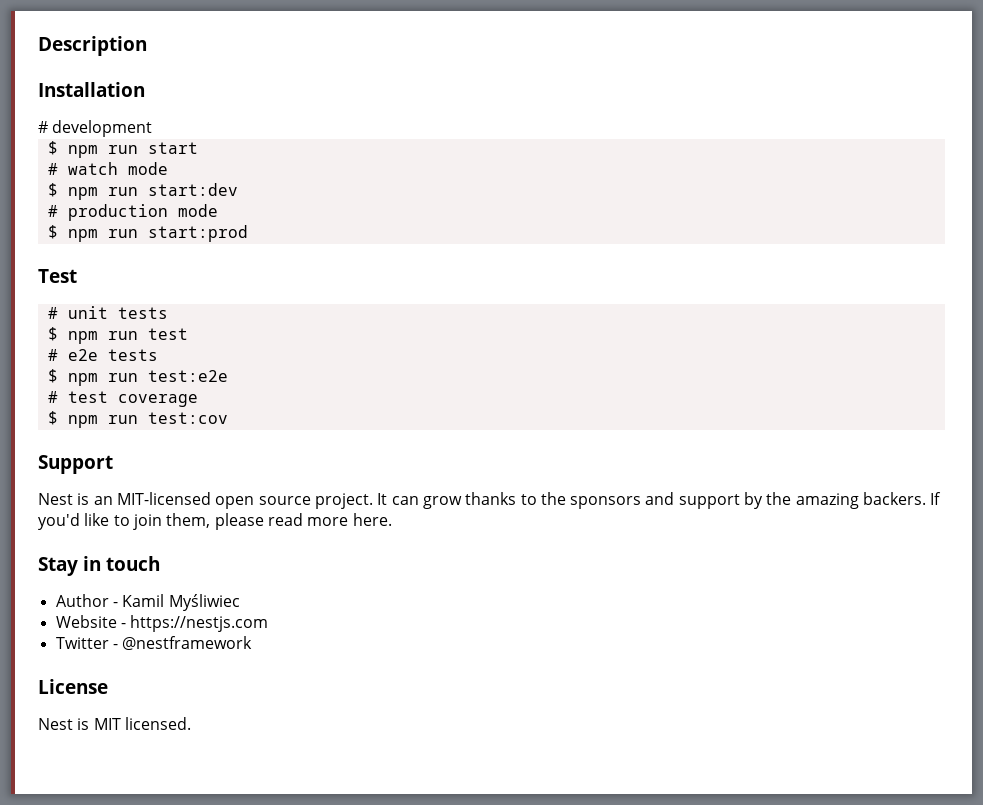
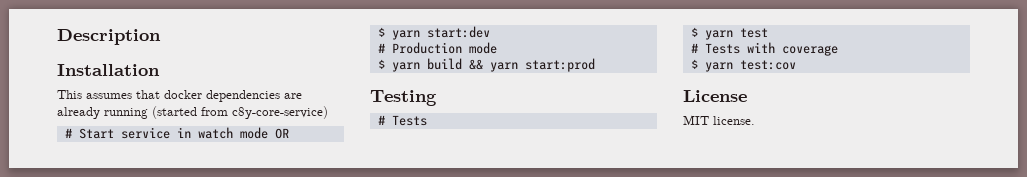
[38,120,153,137] [47,141,198,158] [47,162,168,175] [47,183,238,200] [47,204,218,221] [47,225,248,242] [38,269,77,283] [47,306,168,319] [47,327,188,344] [47,349,158,361] [47,369,228,386] [47,391,108,403] # development // $ npm run start // # watch mode // $ npm run start:dev // # production mode // $ npm run start:prod // Test // # unit tests // $ npm run test // # e2e tests // $ npm run test:e2e // # test -> [57,90,302,102] [57,106,328,119] [64,127,289,139] [377,26,490,40] [377,42,497,54] [377,58,595,72] [370,90,437,106] [377,115,427,126] [690,27,768,40] [690,42,775,54] This assumes that docker dependencies are already running (started from c8y-core-service) // # Start service in watch mode OR // $ yarn start:dev // # Production mode // $ yarn build && yarn start:prod // Testing // # Tests // $ yarn test // # Tests with
[67,415,138,428] npm run -> [704,62,733,72] yarn
[38,455,113,474] [38,492,942,509] [38,513,392,530] [38,556,160,576] [55,594,240,611] [55,615,269,632] [55,636,253,650] [38,679,108,694] [38,717,191,730] Support // Nest is an MIT-licensed open source project. It can grow thanks to the sponsors and support by the amazing backers. If you'd like to join them, please read more here. // Stay in touch // Author - Kamil Myśliwiec // Website - https://nestjs.com // Twitter - @nestframework // License // Nest is MIT licensed. -> [683,90,747,102] [683,115,755,125] License // MIT license.

